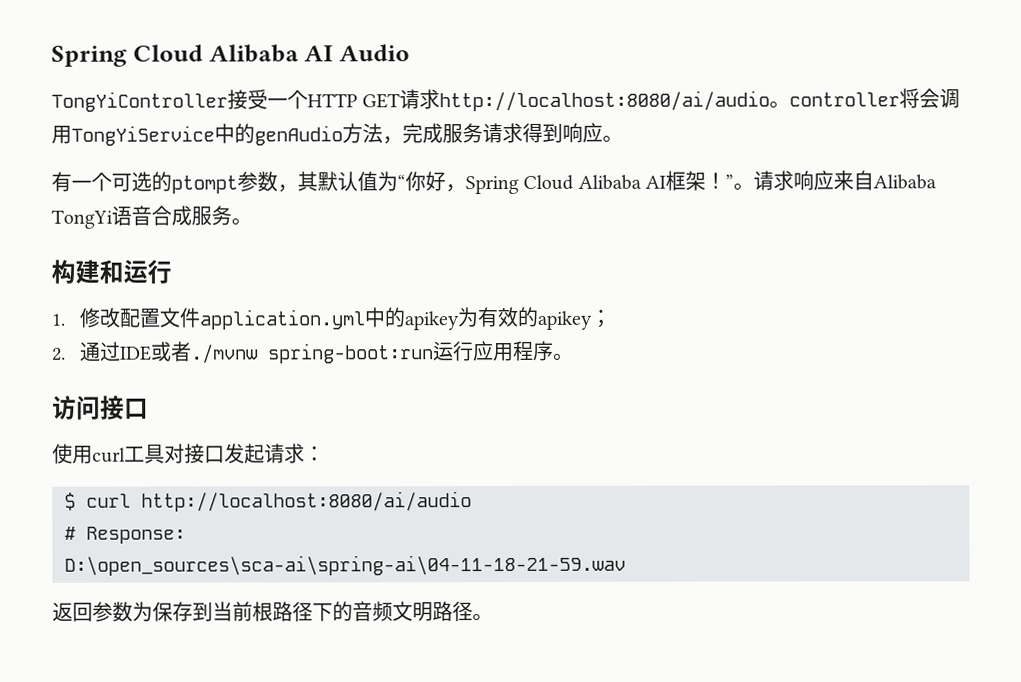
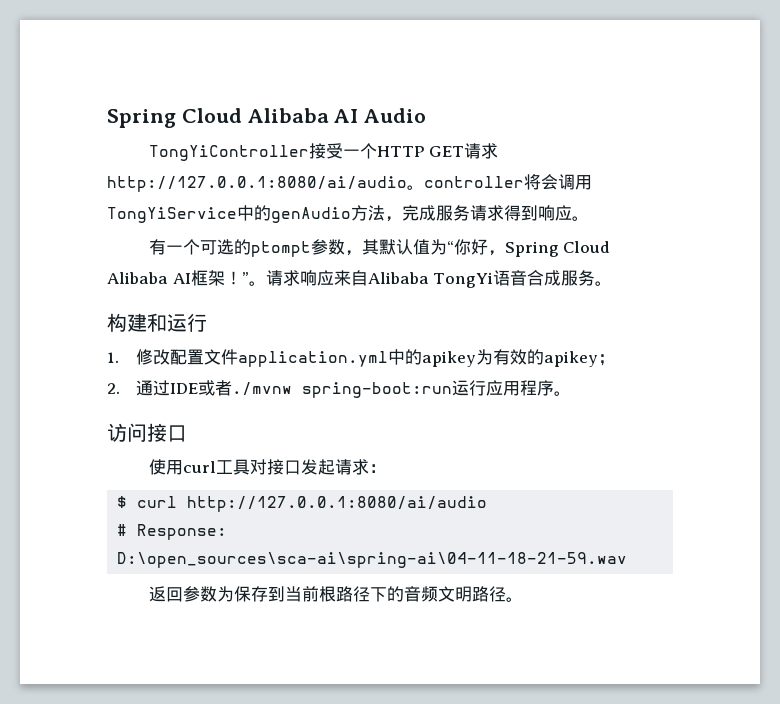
[439,90,771,112] http://localhost:8080/ai/audio -> [107,176,407,192] http://127.0.0.1:8080/ai/audio
[141,491,472,512] http://localhost:8080/ai/audio -> [187,496,488,512] http://127.0.0.1:8080/ai/audio

